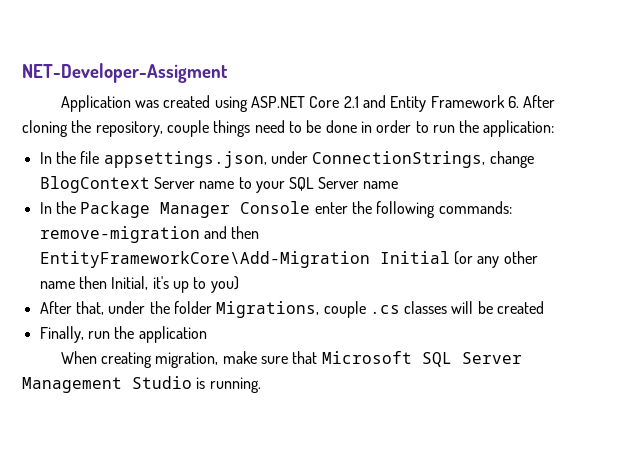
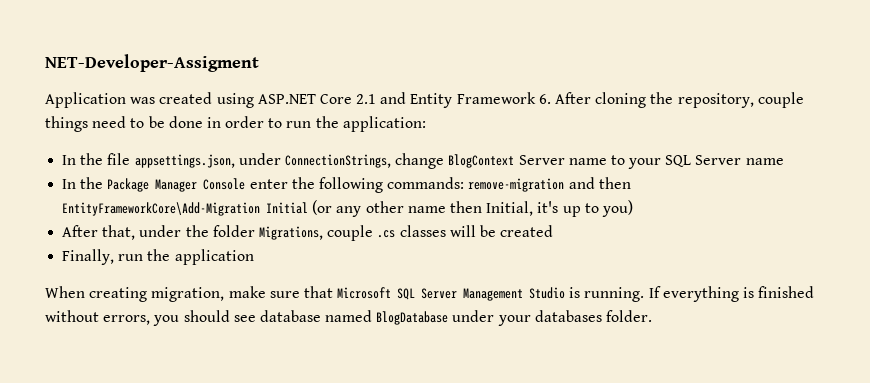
(261, 385) none -> [648,286,815,302] [45,310,653,326] If everything is finished without errors, you should see database named BlogDatabase under your databases folder.

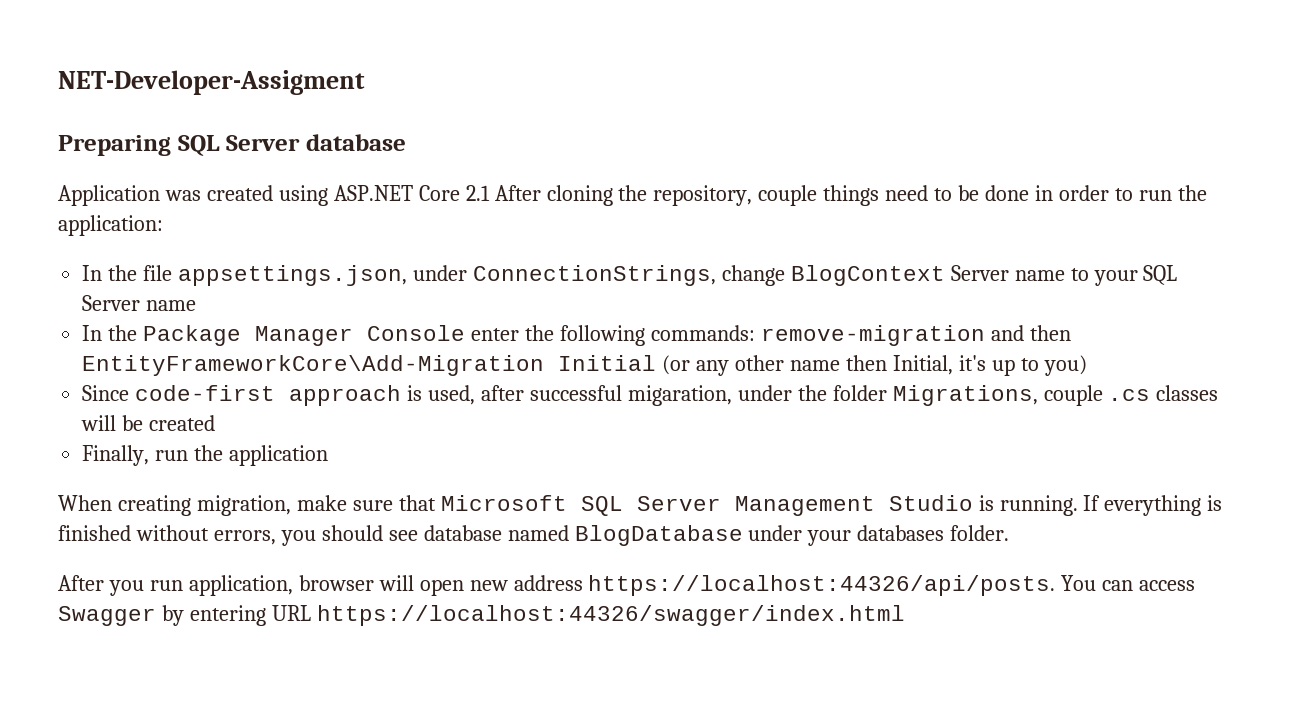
(259, 63) none -> [58,134,406,156] // Preparing SQL Server database
[380,92,551,108] and Entity Framework 6. -> (490, 193) none
[62,225,136,240] After that, -> [82,385,732,406] Since code-first approach is used, after successful migaration,
(653, 316) none -> [58,575,1196,596] [58,605,905,626] // After you run application, browser will open new address https://localhost:44326/api/posts. You can access Swagger by entering URL https://localhost:44326/swagger/index.html

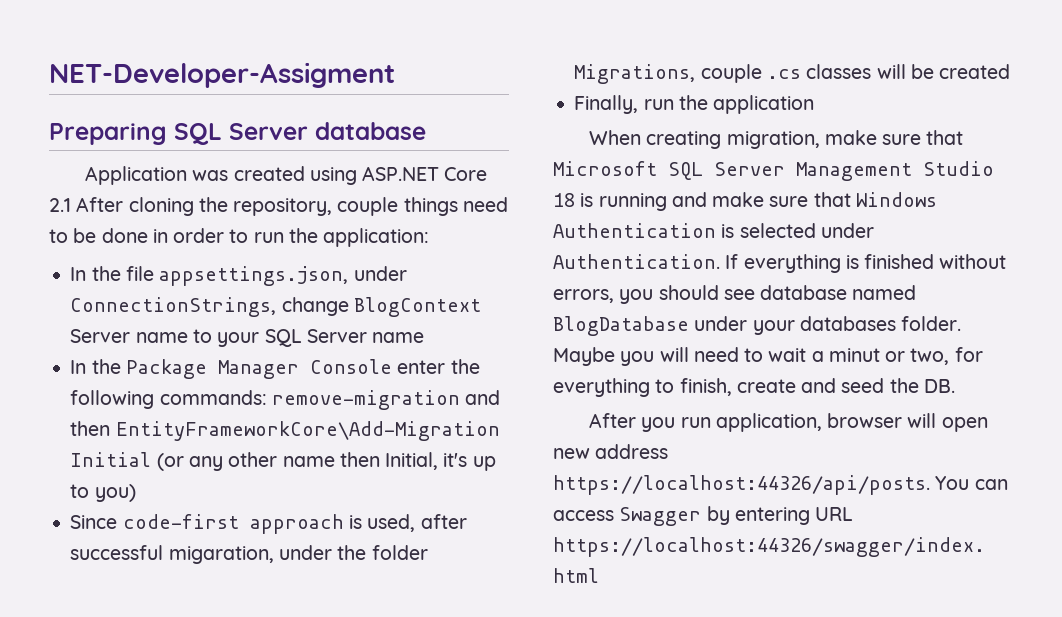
[978,495,1078,516] is running. -> [553,192,937,211] [553,223,874,238] [553,254,720,269] 18 is running and make sure that Windows Authentication is selected under Authentication.
(1010, 533) none -> [553,347,983,366] [553,378,955,397] Maybe you will need to wait a minut or two, for everything to finish, create and seed the DB.

